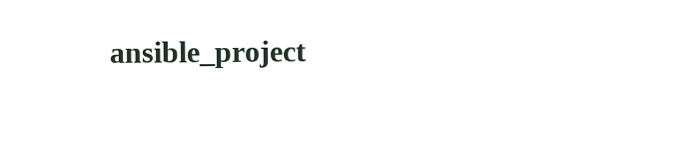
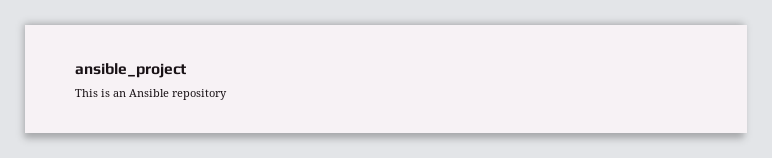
(306, 54) none -> [75,89,227,100] // This is an Ansible repository

